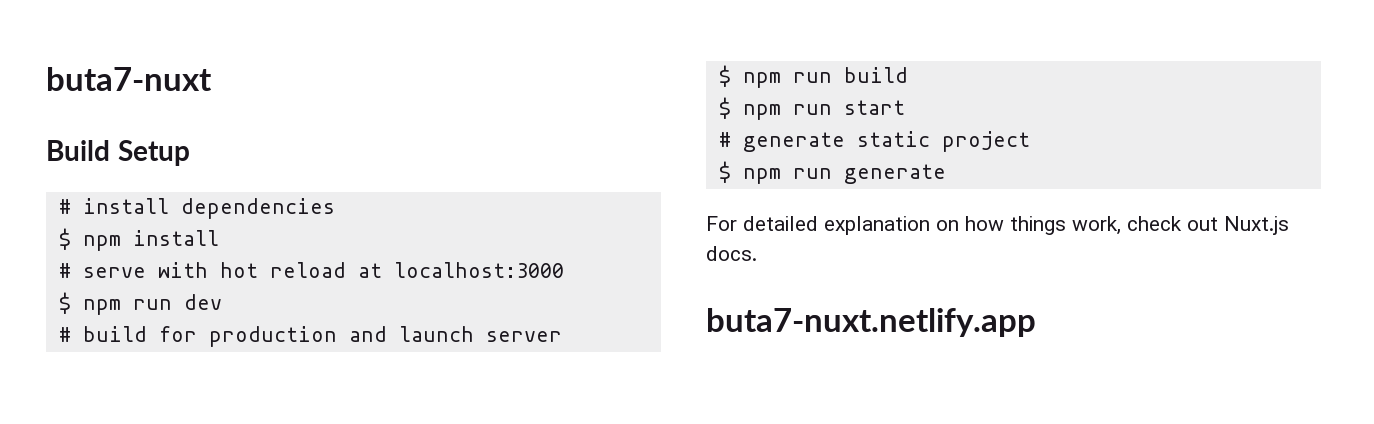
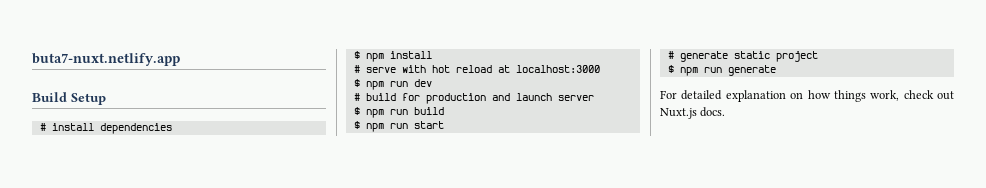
[46,67,212,91] buta7-nuxt -> [32,53,180,66] buta7-nuxt.netlify.app
[706,308,1036,337] // buta7-nuxt.netlify.app -> (726, 112) none

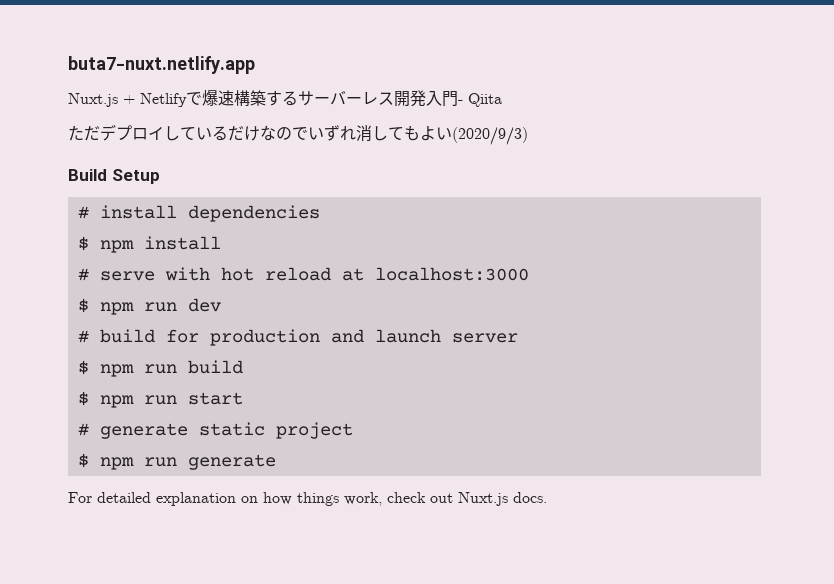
(180, 59) none -> [68,90,502,107] [68,124,528,145] // Nuxt.js + Netlifyで爆速構築するサーバーレス開発入門- Qiita // ただデプロイしているだけなのでいずれ消してもよい(2020/9/3)

